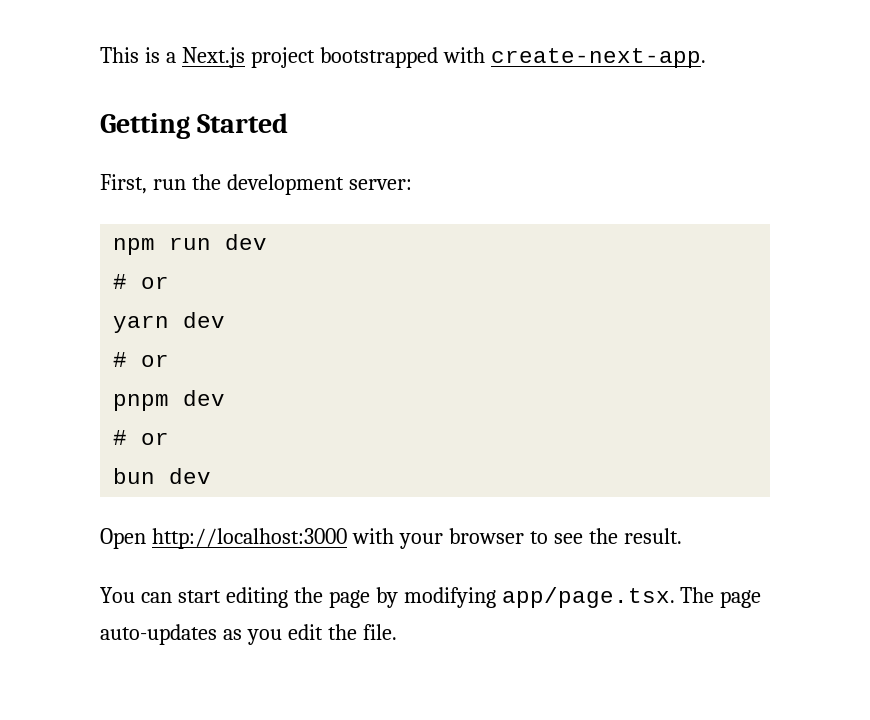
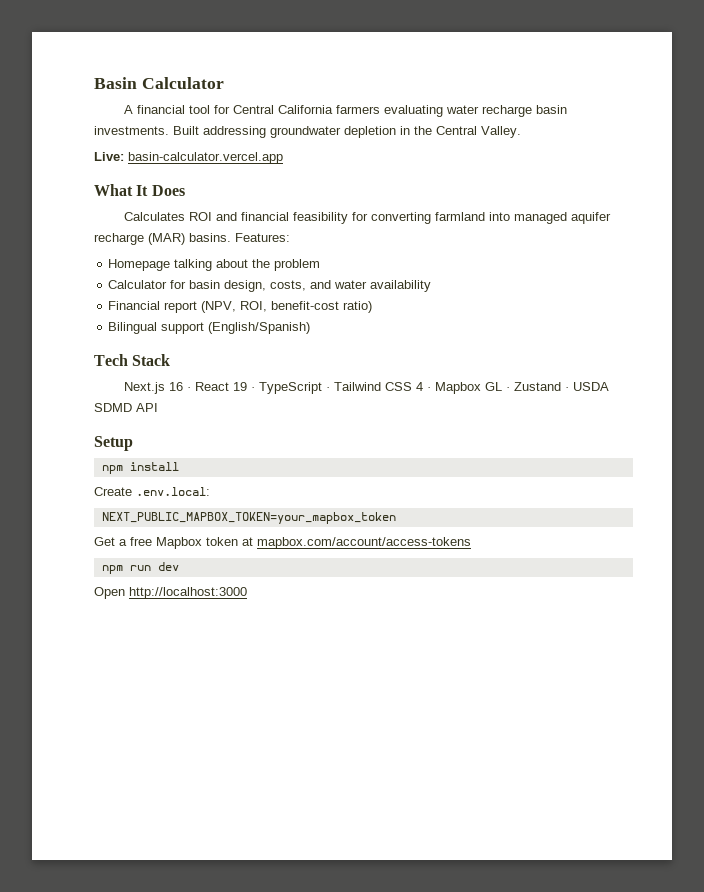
[100,47,706,68] [100,113,289,139] [100,174,412,195] [113,234,268,255] [113,274,170,289] [113,312,226,333] [113,352,170,367] [113,390,226,411] [113,430,170,445] [113,468,212,484] [100,528,682,549] [100,587,762,608] [100,624,397,645] This is a Next.js project bootstrapped with create-next-app. // Getting Started // First, run the development server: // npm run dev // # or // yarn dev // # or // pnpm dev // # or // bun dev // Open http://localhost:3000 with your browser to see the result. // You can start editing the page by modifying app/page.tsx. The page auto-updates as you edit the file. -> [94,77,224,89] [123,105,567,117] [94,126,521,138] [94,152,283,164] [94,184,185,196] [123,212,611,224] [94,233,290,245] [108,259,321,271] [108,280,432,292] [108,301,373,313] [108,322,311,334] [94,354,171,366] [123,382,609,394] [94,403,158,412] [94,436,133,451] [101,462,179,474] [94,487,210,496] [101,512,396,524] [94,537,471,549] [101,562,179,574] [94,587,247,599] Basin Calculator // A financial tool for Central California farmers evaluating water recharge basin investments. Built addressing groundwater depletion in the Central Valley. // Live: basin-calculator.vercel.app // What It Does // Calculates ROI and financial feasibility for converting farmland into managed aquifer recharge (MAR) basins. Features: // Homepage talking about the problem // Calculator for basin design, costs, and water availability // Financial report (NPV, ROI, benefit-cost ratio) // Bilingual support (English/Spanish) // Tech Stack // Next.js 16 · React 19 · TypeScript · Tailwind CSS 4 · Mapbox GL · Zustand · USDA SDMD API // Setup // npm install // Create .env.local: // NEXT_PUBLIC_MAPBOX_TOKEN=your_mapbox_token // Get a free Mapbox token at mapbox.com/account/access-tokens // npm run dev // Open http://localhost:3000

